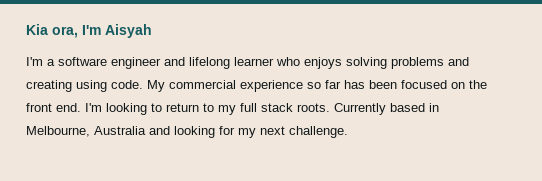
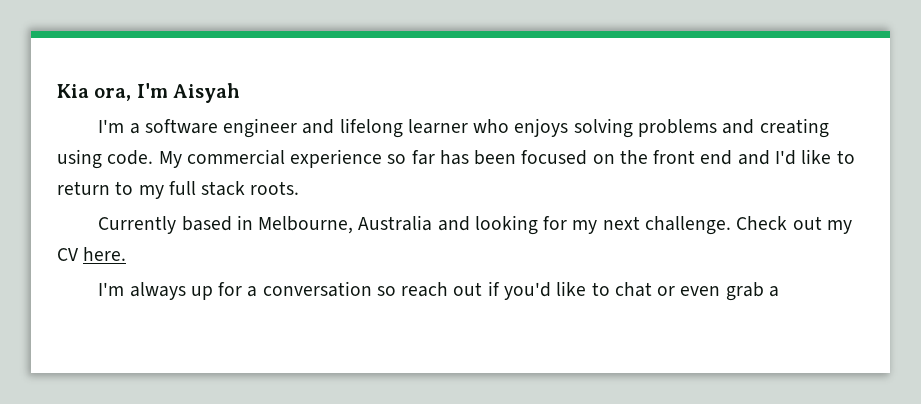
[56,103,147,115] end. I'm looking -> [700,149,832,165] end and I'd like
(330, 107) none -> (300, 188) //
(348, 132) none -> [736,216,852,234] [57,247,127,261] [98,281,779,301] Check out my CV here. // I'm always up for a conversation so reach out if you'd like to chat or even grab a

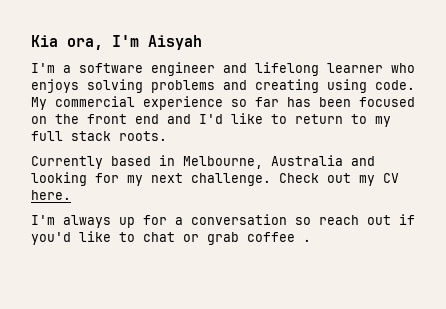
[680,282,779,301] even grab a -> [207,232,311,245] grab coffee .

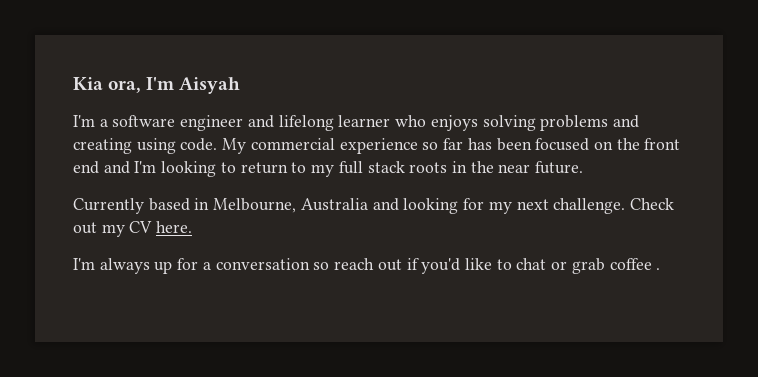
[199,113,263,124] I'd like -> [134,161,217,177] I'm looking
[119,131,167,141] roots. -> [409,161,584,174] roots in the near future.

